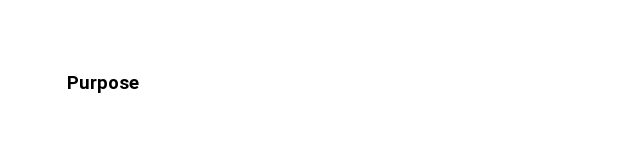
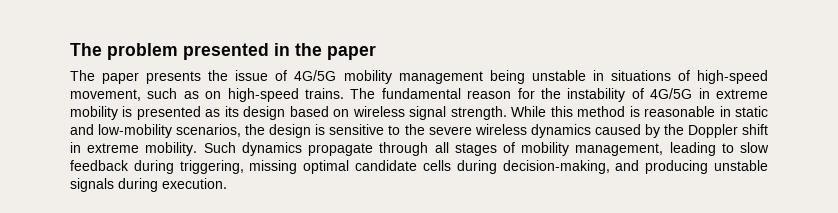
[67,76,139,93] Purpose -> [70,43,376,60] [70,70,768,84] [70,88,768,102] [70,106,769,120] [70,124,768,138] [70,142,769,156] [70,160,769,174] [70,178,227,192] The problem presented in the paper // The paper presents the issue of 4G/5G mobility management being unstable in situations of high-speed movement, such as on high-speed trains. The fundamental reason for the instability of 4G/5G in extreme mobility is presented as its design based on wireless signal strength. While this method is reasonable in static and low-mobility scenarios, the design is sensitive to the severe wireless dynamics caused by the Doppler shift in extreme mobility. Such dynamics propagate through all stages of mobility management, leading to slow feedback during triggering, missing optimal candidate cells during decision-making, and producing unstable signals during execution.

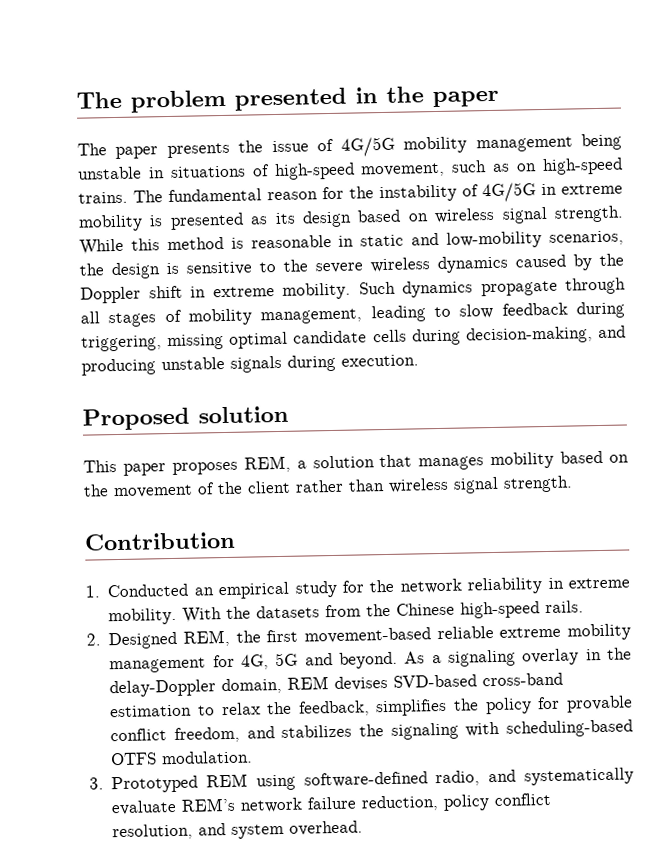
(227, 183) none -> [82,405,289,431] [83,450,629,476] [83,475,573,499] [84,531,236,551] [85,577,631,600] [108,600,585,626] [86,623,631,650] [109,647,632,674] [109,672,564,698] [110,695,634,718] [110,719,633,743] [110,750,254,766] [89,767,634,794] [111,792,552,816] [112,820,364,841] // Proposed solution // This paper proposes REM, a solution that manages mobility based on the movement of the client rather than wireless signal strength. // Contribution // 1. Conducted an empirical study for the network reliability in extreme mobility. With the datasets from the Chinese high-speed rails. // 2. Designed REM, the first movement-based reliable extreme mobility management for 4G, 5G and beyond. As a signaling overlay in the delay-Doppler domain, REM devises SVD-based cross-band estimation to relax the feedback, simplifies the policy for provable conflict freedom, and stabilizes the signaling with scheduling-based OTFS modulation. // 3. Prototyped REM using software-defined radio, and systematically evaluate REM’s network failure reduction, policy conflict resolution, and system overhead.

